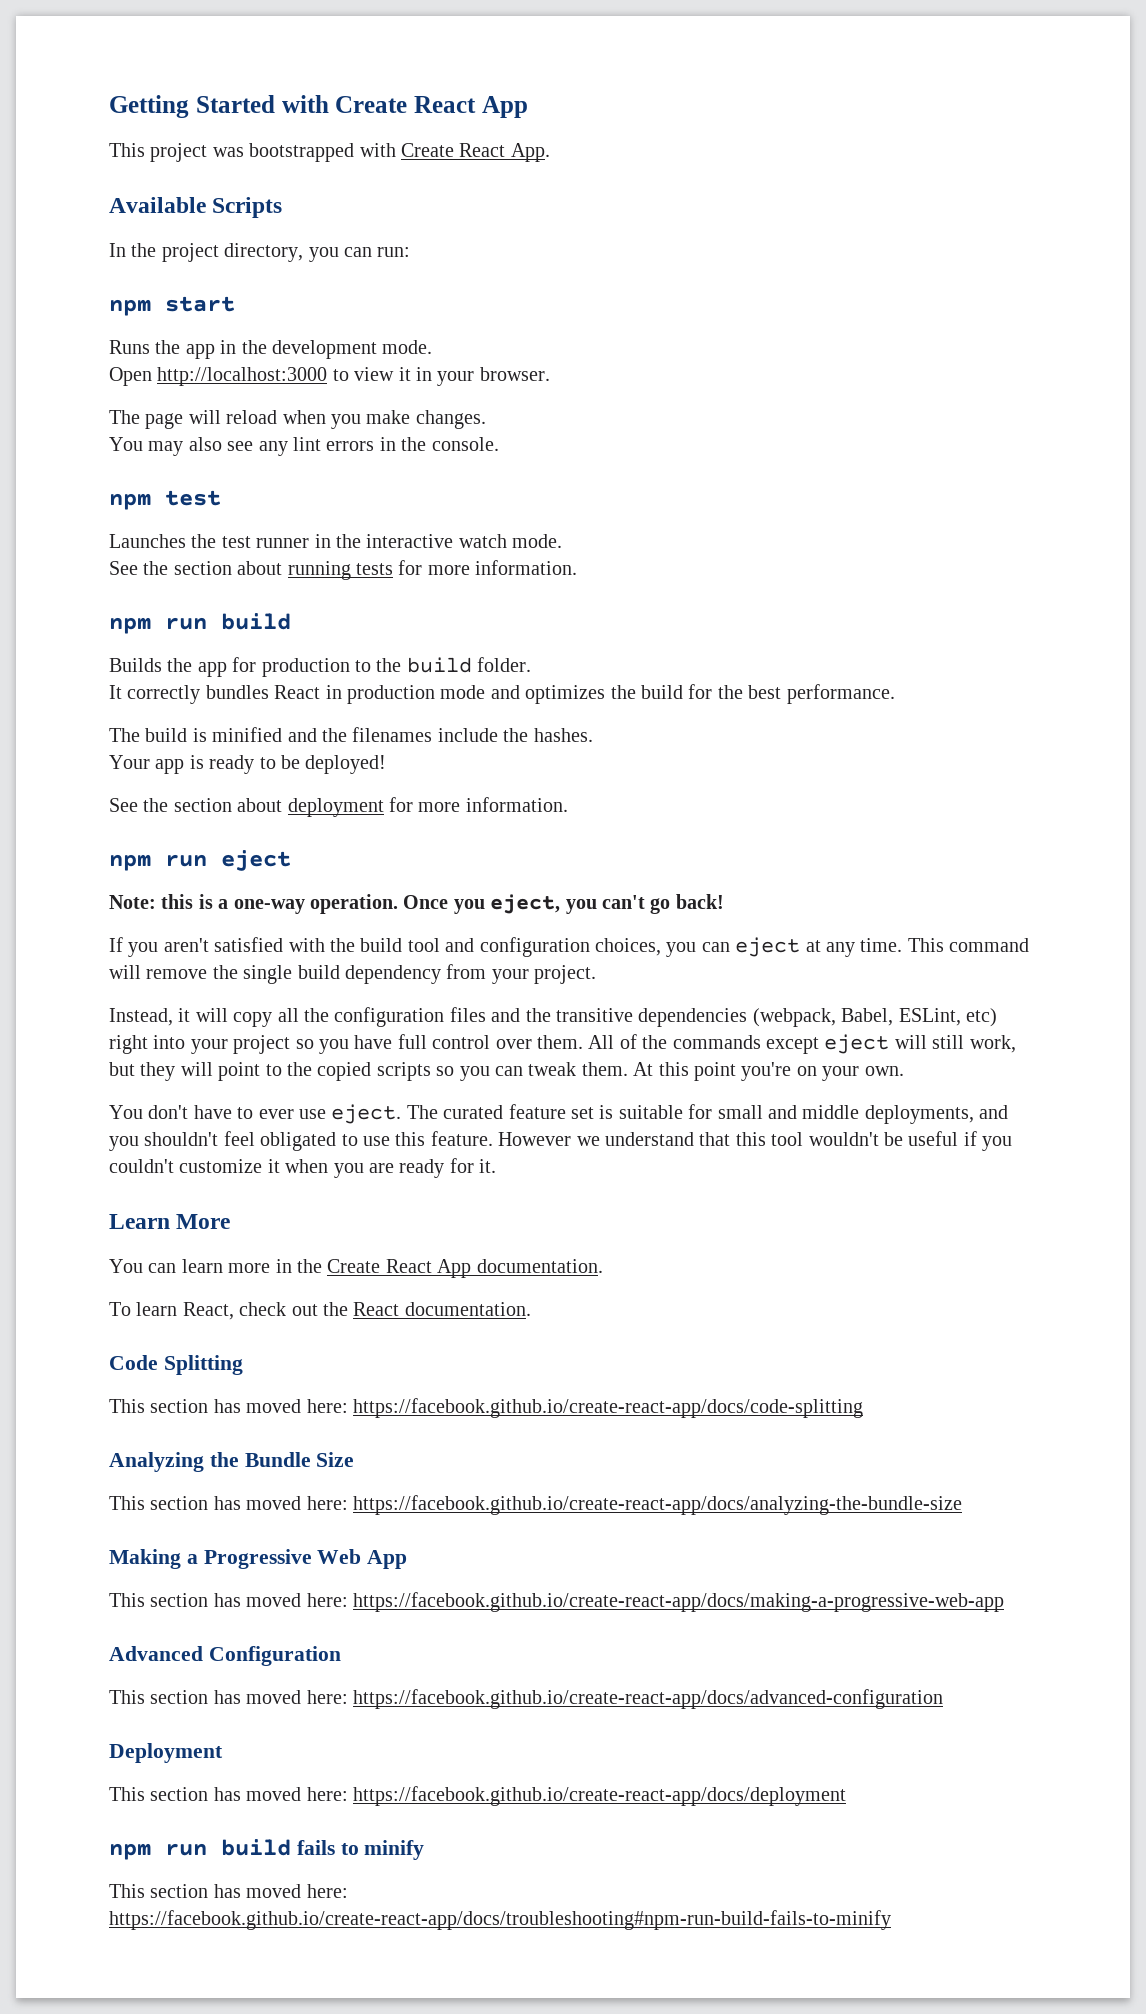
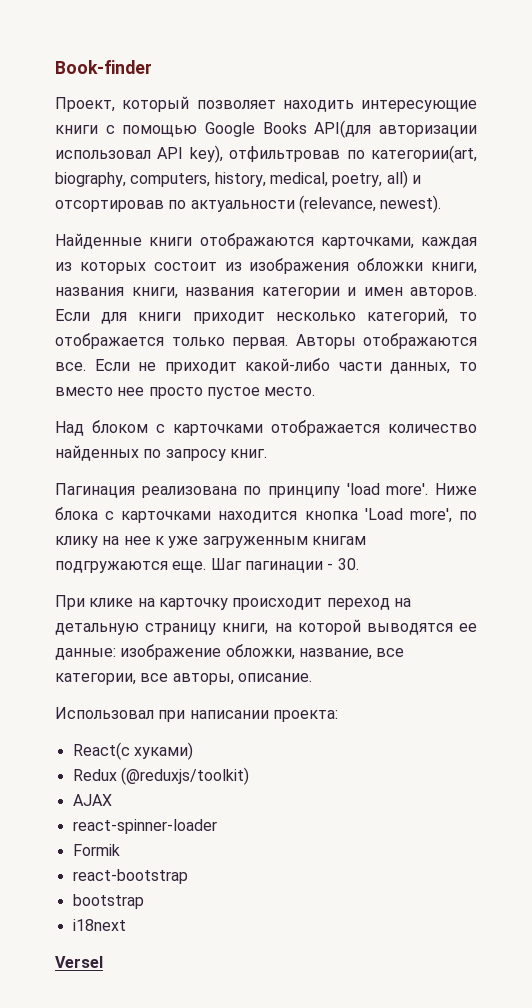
[109,95,528,118] [109,143,550,162] [109,197,283,218] [109,243,411,262] [109,296,235,316] [109,340,433,359] [109,367,550,386] [109,410,486,429] [109,437,499,456] [109,490,221,510] [109,534,563,548] [109,560,578,580] [109,613,291,634] [109,657,532,677] [109,684,895,704] [109,727,593,742] [109,755,387,774] [109,797,568,817] [109,850,291,871] [109,894,724,914] [109,937,1030,957] [109,964,597,984] [109,1007,997,1027] [109,1034,1016,1054] [109,1062,904,1081] [109,1104,1009,1124] [109,1131,1013,1151] [109,1158,497,1178] [109,1214,231,1229] [109,1259,603,1278] [109,1302,531,1320] [109,1355,243,1375] [109,1398,863,1418] [109,1452,355,1472] [109,1495,962,1515] [109,1549,408,1569] [109,1592,1004,1612] [109,1646,341,1666] [109,1689,943,1709] [109,1743,223,1763] [109,1786,846,1806] [109,1839,425,1860] [109,1884,348,1898] [109,1910,891,1930] Getting Started with Create React App // This project was bootstrapped with Create React App. // Available Scripts // In the project directory, you can run: // npm start // Runs the app in the development mode. // Open http://localhost:3000 to view it in your browser. // The page will reload when you make changes. // You may also see any lint errors in the console. // npm test // Launches the test runner in the interactive watch mode. // See the section about running tests for more information. // npm run build // Builds the app for production to the build folder. // It correctly bundles React in production mode and optimizes the build for the best performance. // The build is minified and the filenames include the hashes. // Your app is ready to be deployed! // See the section about deployment for more information. // npm run eject // Note: this is a one-way operation. Once you eject, you can't go back! // If you aren't satisfied with the build tool and configuration choices, you can eject at any time. This command will remove the single build dependency from your project. // Instead, it will copy all the configuration files and the transitive dependencies (webpack, Babel, ESLint, etc) right into your project so you have full control over them. All of the commands except eject will still work, but they will point to the copied scripts so you can tweak them. At this point you're on your own. // You don't have to ever use eject. The curated feature set is suitable for small and middle deployments, and you shouldn't feel obligated to use this feature. However we understand that this tool wouldn't be useful if you couldn't customize it when you are ready for it. // Learn More // You can learn more in the Create React App documentation. // To learn React, check out the React documentation. // Code Splitting // This section has moved here: https://facebook.github.io/create-react-app/docs/code-splitting // Analyzing the Bundle Size // This section has moved here: https://facebook.github.io/create-react-app/docs/analyzing-the-bundle-size // Making a Progressive Web App // This section has moved here: https://facebook.github.io/create-react-app/docs/making-a-progressive-web-app // Advanced Configuration // This section has moved here: https://facebook.github.io/create-react-app/docs/advanced-configuration // Deployment // This section has moved here: https://facebook.github.io/create-react-app/docs/deployment // npm run build fails to minify // This section has moved here: https://facebook.github.io/create-react-app/docs/troubleshooting#npm-run-build-fails-to-minify -> [55,60,152,74] [55,96,477,112] [55,120,478,138] [55,145,478,163] [55,170,421,188] [55,195,442,213] [55,233,477,249] [55,258,477,274] [55,287,477,299] [55,308,478,324] [55,333,477,349] [55,358,477,374] [55,387,316,399] [55,420,477,436] [55,445,267,461] [55,483,478,498] [55,507,478,523] [55,536,366,548] [55,558,359,573] [55,595,411,610] [55,619,478,635] [55,644,405,660] [55,673,312,685] [55,707,338,722] [72,742,193,760] [72,767,249,785] [72,794,112,806] [72,819,217,834] [72,844,120,856] [72,869,188,884] [72,894,144,909] [72,919,126,931] [55,956,103,968] Book-finder // Проект, который позволяет находить интересующие книги с помощью Google Books API(для авторизации использовал API key), отфильтровав по категории(art, biography, computers, history, medical, poetry, all) и отсортировав по актуальности (relevance, newest). // Найденные книги отображаются карточками, каждая из которых состоит из изображения обложки книги, названия книги, названия категории и имен авторов. Если для книги приходит несколько категорий, то отображается только первая. Авторы отображаются все. Если не приходит какой-либо части данных, то вместо нее просто пустое место. // Над блоком с карточками отображается количество найденных по запросу книг. // Пагинация реализована по принципу 'load more'. Ниже блока с карточками находится кнопка 'Load more', по клику на нее к уже загруженным книгам подгружаются еще. Шаг пагинации - 30. // При клике на карточку происходит переход на детальную страницу книги, на которой выводятся ее данные: изображение обложки, название, все категории, все авторы, описание. // Использовал при написании проекта: // React(с хуками) // Redux (@reduxjs/toolkit) // AJAX // react-spinner-loader // Formik // react-bootstrap // bootstrap // i18next // Versel

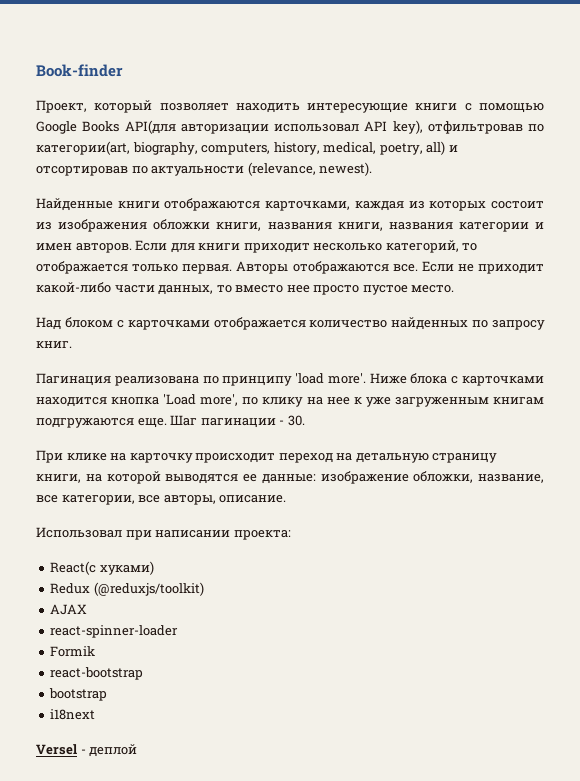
(103, 962) none -> [80,744,138,757] - деплой

